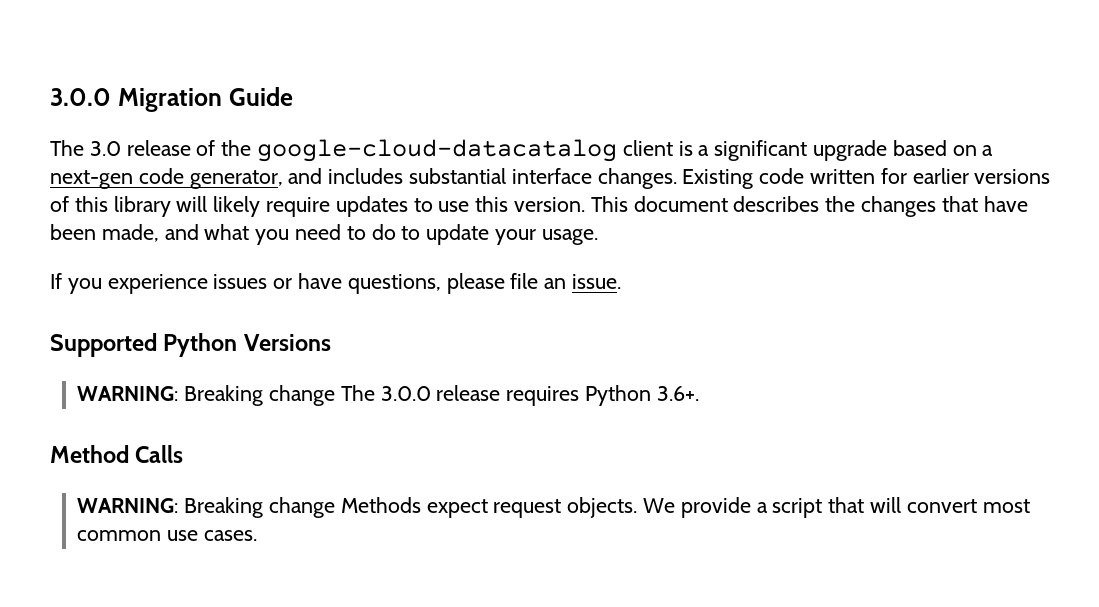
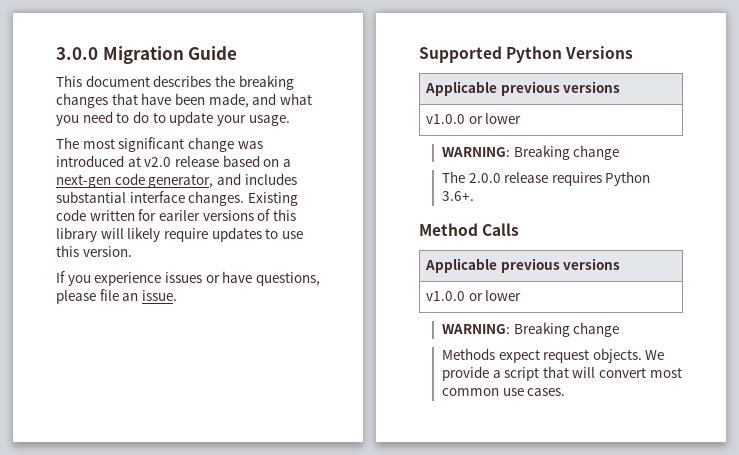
[50,139,994,162] [50,168,1051,189] [50,196,586,217] The 3.0 release of the google-cloud-datacatalog client is a significant upgrade based on a next-gen code generator, and includes substantial interface changes. Existing code written for earlier versions of this library will likely require updates to use this version. -> (238, 53) none
(856, 204) none -> [238,75,294,90] breaking
(598, 237) none -> [56,137,263,152] [56,155,291,167] [56,173,297,188] [56,191,298,206] [56,209,296,221] [56,227,303,242] [56,245,132,257] // The most significant change was introduced at v2.0 release based on a next-gen code generator, and includes substantial interface changes. Existing code written for eariler versions of this library will likely require updates to use this version.
[77,385,431,406] // WARNING: Breaking change The 3.0.0 -> [424,81,621,96] [425,113,522,124] [441,145,620,160] [441,171,501,183] // Applicable previous versions // v1.0.0 or lower // WARNING: Breaking change // The 2.0.0
[77,497,336,518] // WARNING: Breaking change -> [424,258,621,273] [425,290,522,301] [441,322,620,337] // Applicable previous versions // v1.0.0 or lower // WARNING: Breaking change //

